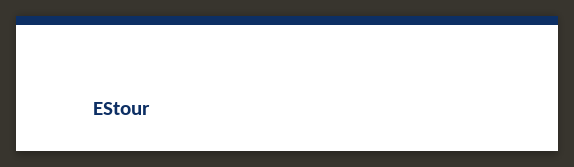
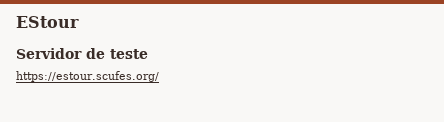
(150, 108) none -> [16,48,148,59] [16,71,159,82] // Servidor de teste // https://estour.scufes.org/

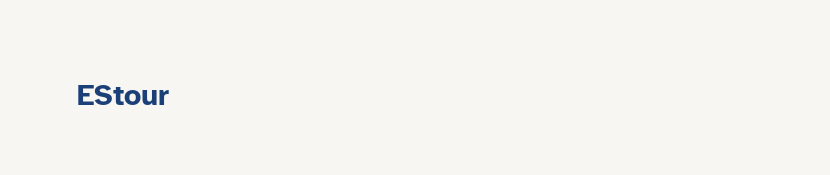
[16,48,148,59] [16,71,159,82] // Servidor de teste // https://estour.scufes.org/ -> (169, 95) none

